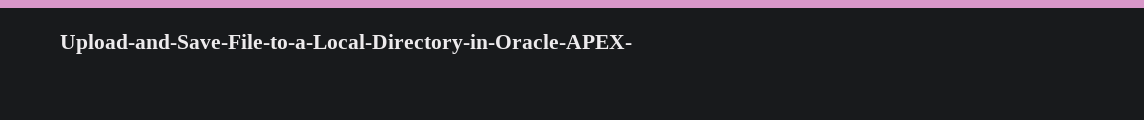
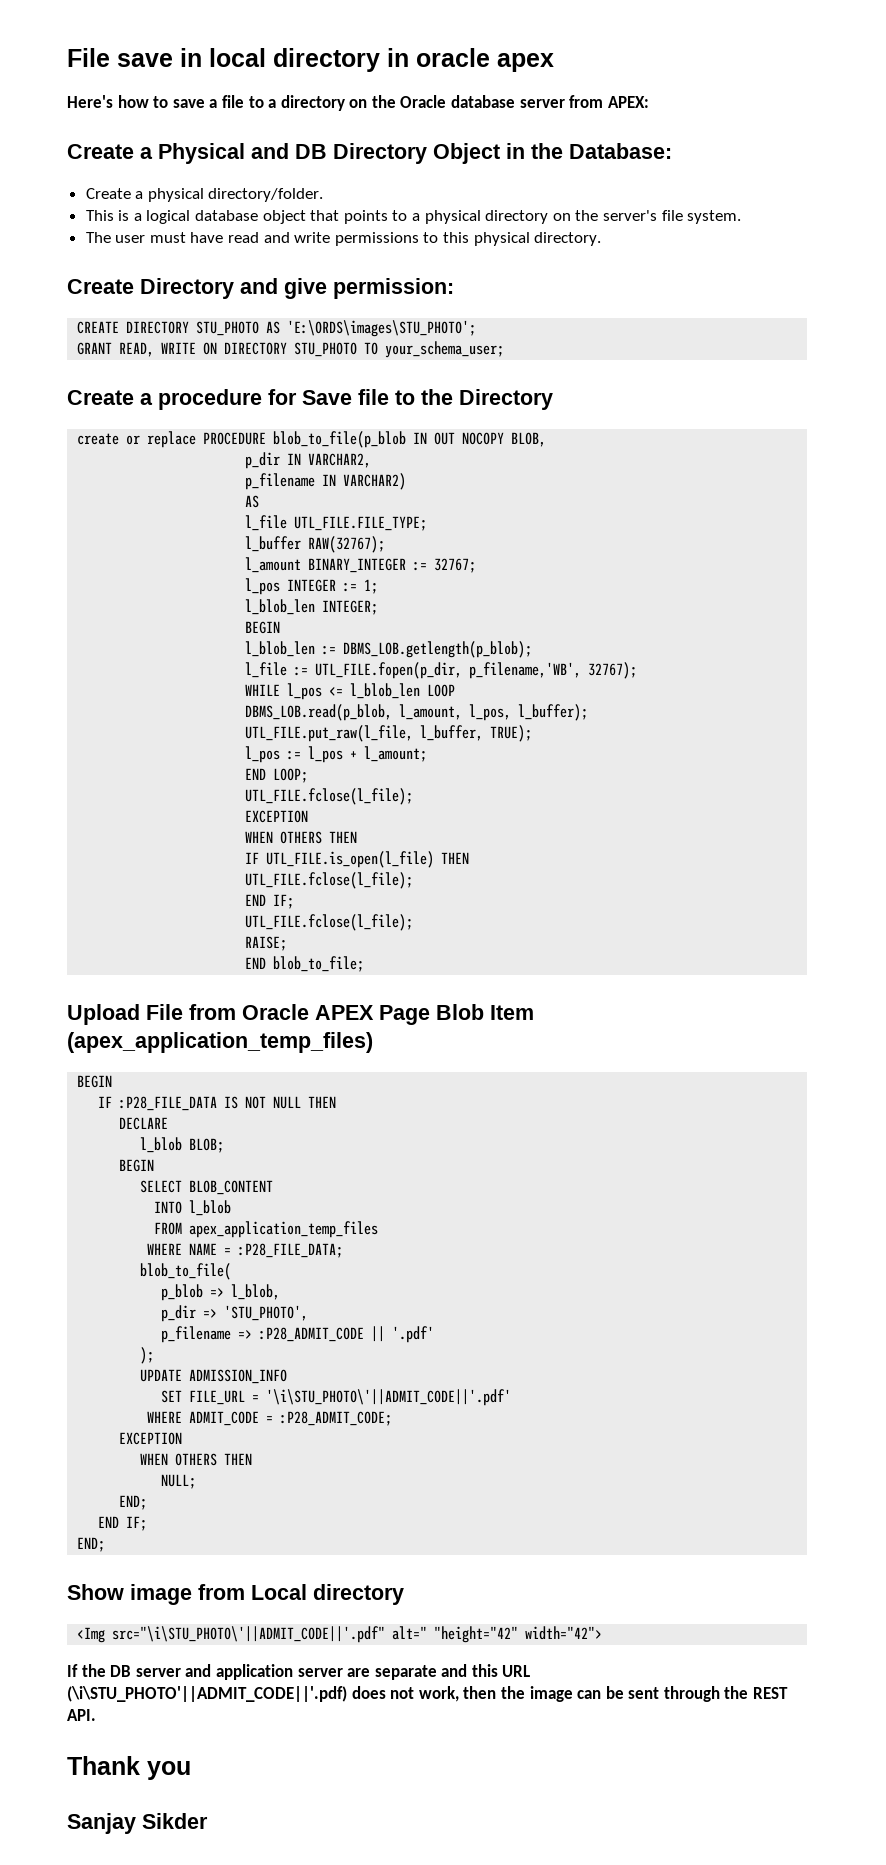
[60,34,632,54] Upload-and-Save-File-to-a-Local-Directory-in-Oracle-APEX- -> [67,48,554,72] [67,95,649,111] [67,143,672,164] [85,188,324,202] [85,210,742,224] [85,232,602,246] [67,278,454,299] [77,320,477,337] [77,341,505,358] [67,389,553,410] [77,431,547,448] [245,452,372,469] [245,473,407,490] [245,495,260,508] [245,515,428,531] [245,536,386,553] [245,557,477,573] [245,578,379,595] [245,599,379,615] [245,621,281,634] [245,641,533,658] [245,662,638,679] [245,683,456,700] [245,704,589,721] [245,725,533,742] [245,746,428,763] [245,768,309,783] [245,788,414,805] [245,810,309,823] [245,831,358,844] [245,851,470,868] [245,872,414,889] [245,894,295,909] [245,914,414,931] [245,936,288,951] [245,956,365,972] [67,1004,534,1025] [67,1032,373,1053] [77,1075,113,1088] [98,1096,337,1111] [119,1117,169,1130] [140,1137,225,1153] [119,1159,155,1172] [140,1180,274,1195] [154,1200,232,1216] [154,1221,379,1238] [147,1243,344,1258] [140,1263,232,1280] [161,1284,281,1301] [161,1305,309,1322] [161,1326,435,1343] [140,1347,155,1364] [140,1369,288,1384] [161,1389,512,1406] [147,1411,393,1426] [119,1432,183,1445] [140,1453,253,1466] [161,1474,197,1489] [119,1495,148,1510] [98,1516,148,1531] [77,1537,106,1552] [67,1584,404,1605] [77,1626,603,1643] [67,1664,531,1680] [67,1686,789,1702] [67,1709,96,1721] [67,1756,191,1780] [67,1813,208,1834] File save in local directory in oracle apex // Here's how to save a file to a directory on the Oracle database server from APEX: // Create a Physical and DB Directory Object in the Database: // Create a physical directory/folder. // This is a logical database object that points to a physical directory on the server's file system. // The user must have read and write permissions to this physical directory. // Create Directory and give permission: // CREATE DIRECTORY STU_PHOTO AS 'E:\ORDS\images\STU_PHOTO'; // GRANT READ, WRITE ON DIRECTORY STU_PHOTO TO your_schema_user; // Create a procedure for Save file to the Directory // create or replace PROCEDURE blob_to_file(p_blob IN OUT NOCOPY BLOB, // p_dir IN VARCHAR2, // p_filename IN VARCHAR2) // AS // l_file UTL_FILE.FILE_TYPE; // l_buffer RAW(32767); // l_amount BINARY_INTEGER := 32767; // l_pos INTEGER := 1; // l_blob_len INTEGER; // BEGIN // l_blob_len := DBMS_LOB.getlength(p_blob); // l_file := UTL_FILE.fopen(p_dir, p_filename,'WB', 32767); // WHILE l_pos <= l_blob_len LOOP // DBMS_LOB.read(p_blob, l_amount, l_pos, l_buffer); // UTL_FILE.put_raw(l_file, l_buffer, TRUE); // l_pos := l_pos + l_amount; // END LOOP; // UTL_FILE.fclose(l_file); // EXCEPTION // WHEN OTHERS THEN // IF UTL_FILE.is_open(l_file) THEN // UTL_FILE.fclose(l_file); // END IF; // UTL_FILE.fclose(l_file); // RAISE; // END blob_to_file; // Upload File from Oracle APEX Page Blob Item (apex_application_temp_files) // BEGIN // IF :P28_FILE_DATA IS NOT NULL THEN // DECLARE // l_blob BLOB; // BEGIN // SELECT BLOB_CONTENT // INTO l_blob // FROM apex_application_temp_files // WHERE NAME = :P28_FILE_DATA; // blob_to_file( // p_blob => l_blob, // p_dir => 'STU_PHOTO', // p_filename => :P28_ADMIT_CODE || '.pdf' // ); // UPDATE ADMISSION_INFO // SET FILE_URL = '\i\STU_PHOTO\'||ADMIT_CODE||'.pdf' // WHERE ADMIT_CODE = :P28_ADMIT_CODE; // EXCEPTION // WHEN OTHERS THEN // NULL; // END; // END IF; // END; // Show image from Local directory // <Img src="\i\STU_PHOTO\'||ADMIT_CODE||'.pdf" alt=" "height="42" width="42"> // If the DB server and application server are separate and this URL (\i\STU_PHOTO'||ADMIT_CODE||'.pdf) does not work, then the image can be sent through the REST API. // Thank you // Sanjay Sikder

